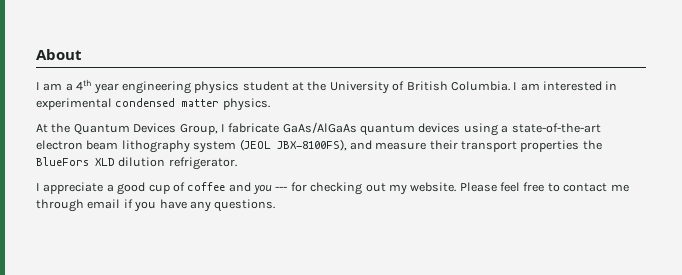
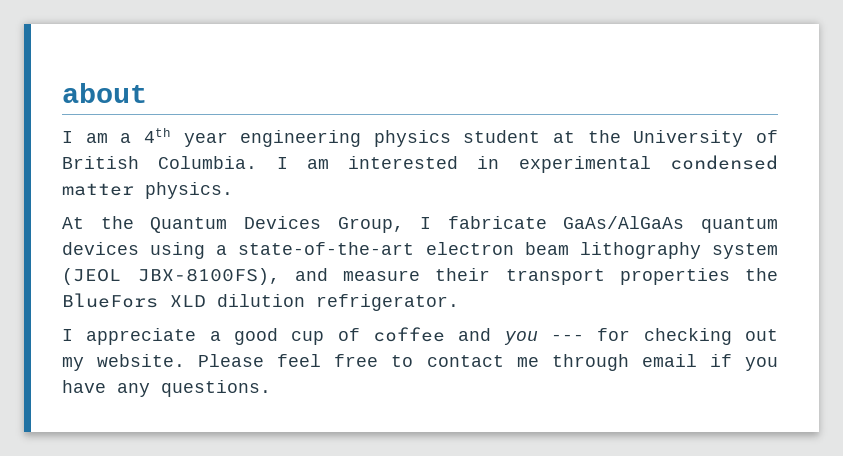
[36,49,82,60] About -> [62,83,147,103] about

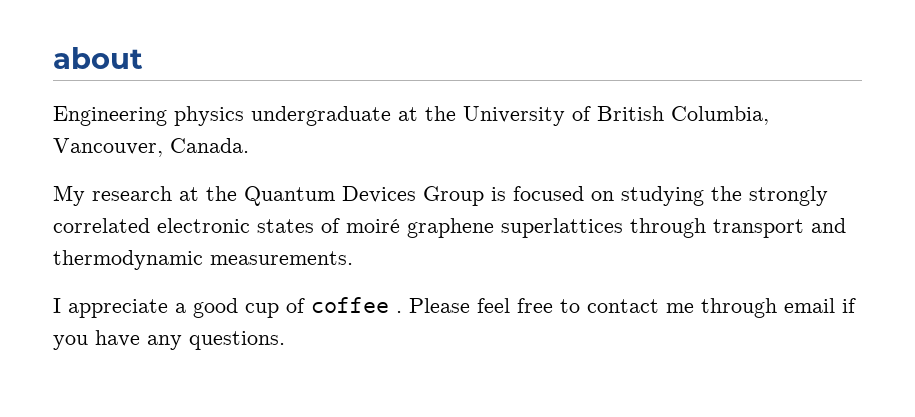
[62,128,541,147] I am a 4th year engineering physics student -> [53,106,391,126] Engineering physics undergraduate
[158,155,778,173] [62,182,233,199] [62,216,778,233] [62,242,778,259] [62,268,778,285] [62,293,459,311] Columbia. I am interested in experimental condensed matter physics. // At the Quantum Devices Group, I fabricate GaAs/AlGaAs quantum devices using a state-of-the-art electron beam lithography system (JEOL JBX-8100FS), and measure their transport properties the BlueFors XLD dilution refrigerator. -> [671,106,769,125] [53,138,249,157] [53,185,828,206] [53,218,846,238] [53,250,353,270] Columbia, Vancouver, Canada. // My research at the Quantum Devices Group is focused on studying the strongly correlated electronic states of moiré graphene superlattices through transport and thermodynamic measurements.
[458,328,779,345] [62,354,186,371] and you --- for checking out my website. -> [396,311,402,313] .

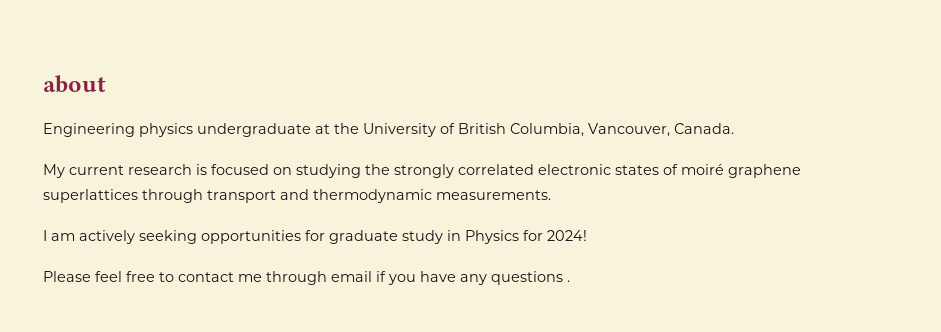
[92,186,484,206] research at the Quantum Devices Group -> [69,164,192,175] current research
[68,297,402,318] appreciate a good cup of coffee . -> [51,230,587,244] am actively seeking opportunities for graduate study in Physics for 2024! //
[189,331,285,350] questions. -> [491,271,570,285] questions .

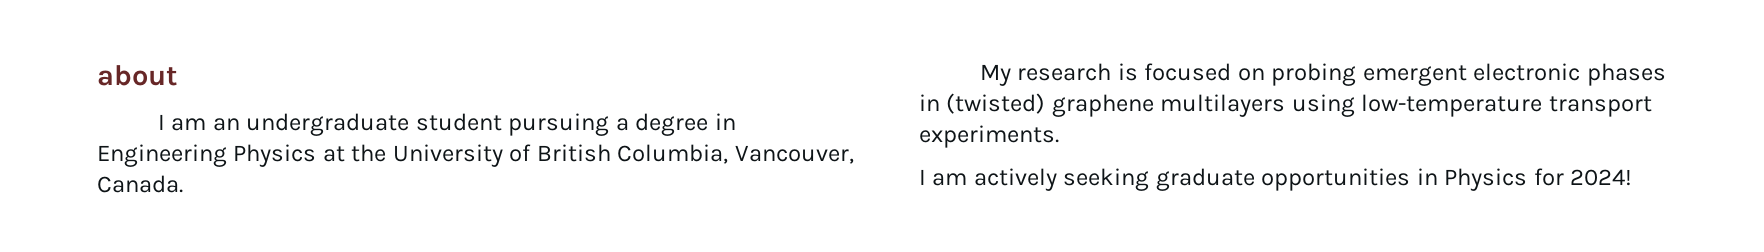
[43,123,311,137] Engineering physics undergraduate -> [157,113,736,136] [97,144,317,167] I am an undergraduate student pursuing a degree in Engineering Physics
[69,165,124,175] current -> (1011, 75) none
[296,164,801,178] [43,189,551,203] studying the strongly correlated electronic states of moiré graphene superlattices through transport and thermodynamic measurements. -> [1271,63,1666,86] [919,93,1652,117] [919,125,1059,148] probing emergent electronic phases in (twisted) graphene multilayers using low-temperature transport experiments.
[201,230,443,244] opportunities for graduate study -> [1155,168,1411,191] graduate opportunities
[43,271,570,285] // Please feel free to contact me through email if you have any questions . -> (1633, 177) none

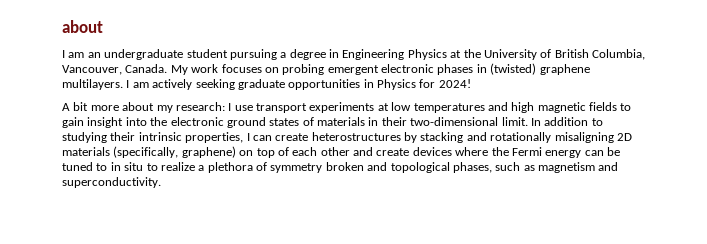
[979,63,1232,86] // My research is focused -> [170,64,262,75] My work focuses
[1160,94,1652,117] [919,125,1059,148] multilayers using low-temperature transport experiments. // -> [62,79,123,90] multilayers.
(1633, 177) none -> [62,102,632,113] [62,117,603,128] [62,132,632,143] [62,146,620,158] [62,162,619,173] [62,177,161,188] // A bit more about my research: I use transport experiments at low temperatures and high magnetic fields to gain insight into the electronic ground states of materials in their two-dimensional limit. In addition to studying their intrinsic properties, I can create heterostructures by stacking and rotationally misaligning 2D materials (specifically, graphene) on top of each other and create devices where the Fermi energy can be tuned to in situ to realize a plethora of symmetry broken and topological phases, such as magnetism and superconductivity.

